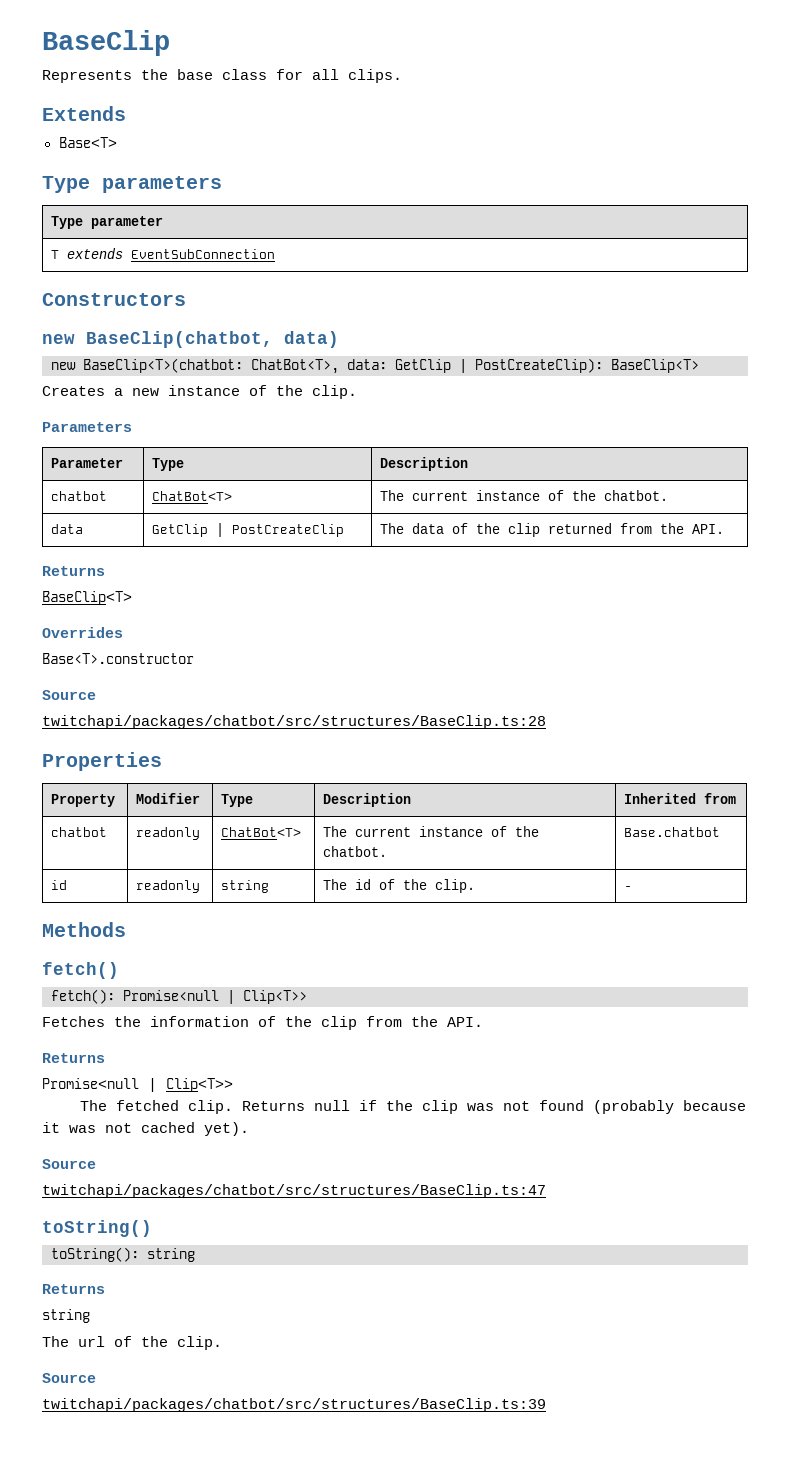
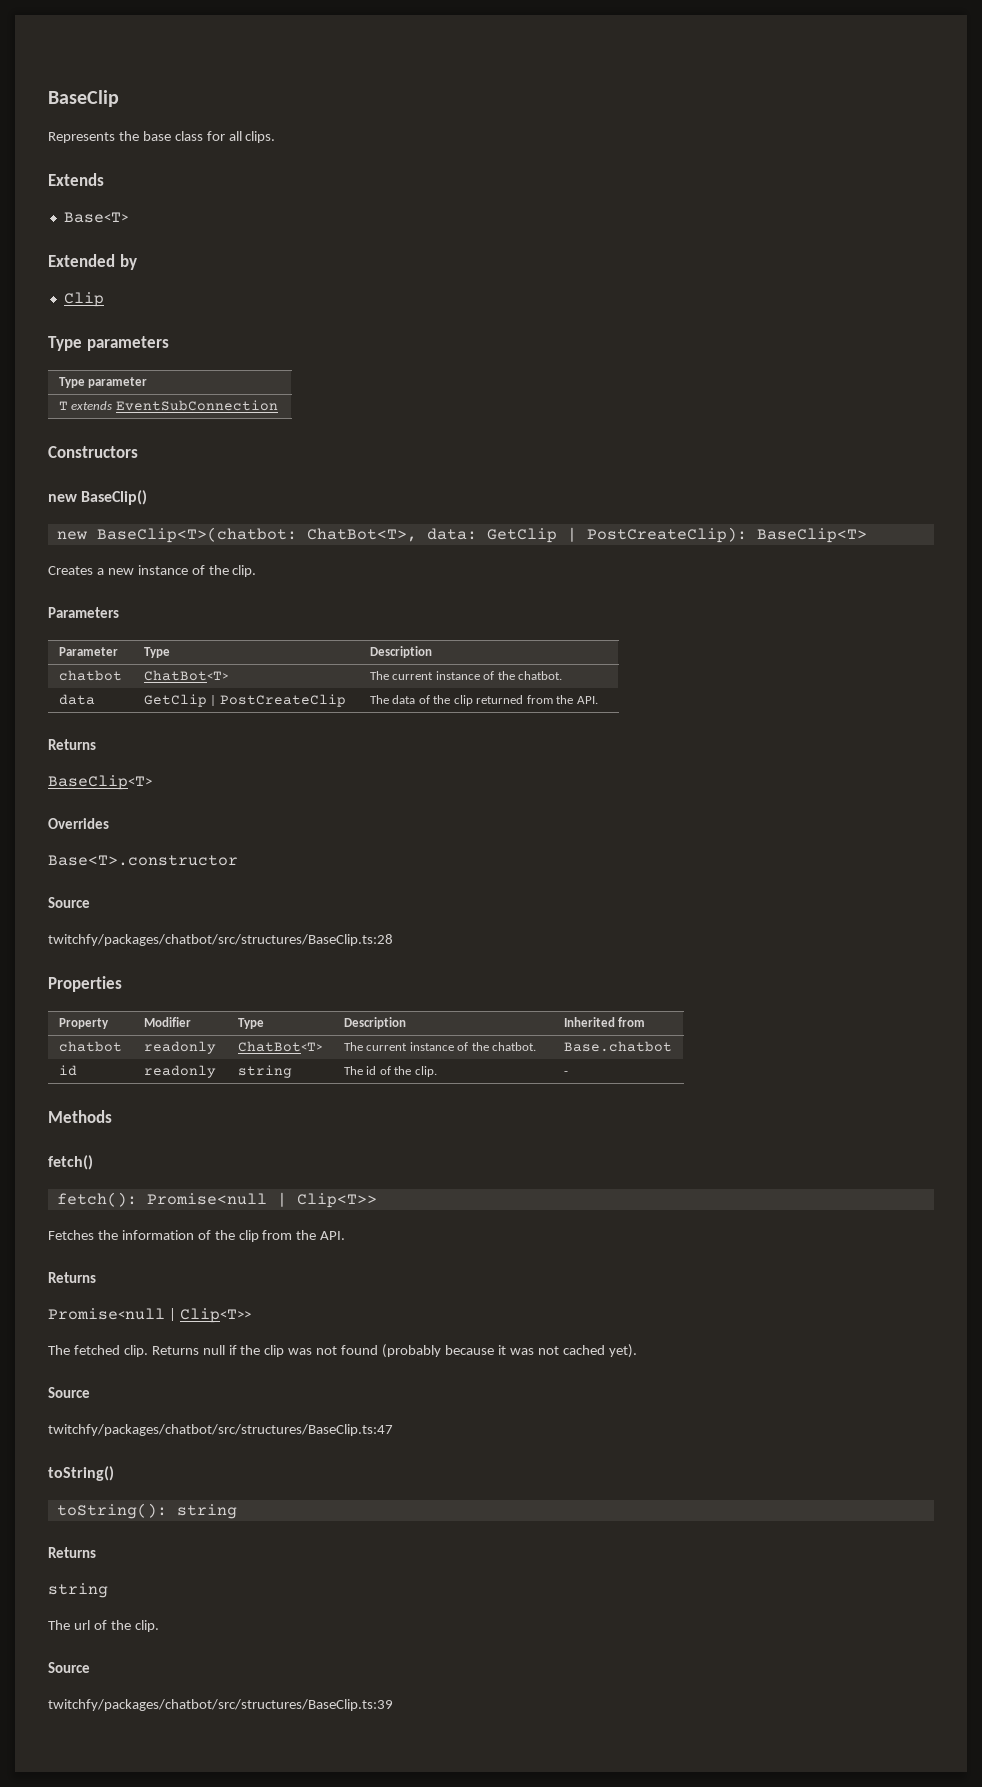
(117, 142) none -> [48,254,137,270] [63,292,104,307] // Extended by // Clip
[86,331,339,348] BaseClip(chatbot, data) -> [81,490,148,505] BaseClip()
[42,715,546,729] twitchapi/packages/chatbot/src/structures/BaseClip.ts:28 -> [48,934,393,946] twitchfy/packages/chatbot/src/structures/BaseClip.ts:28
[42,1184,546,1198] twitchapi/packages/chatbot/src/structures/BaseClip.ts:47 -> [48,1424,393,1436] twitchfy/packages/chatbot/src/structures/BaseClip.ts:47
[42,1398,546,1412] twitchapi/packages/chatbot/src/structures/BaseClip.ts:39 -> [48,1699,393,1711] twitchfy/packages/chatbot/src/structures/BaseClip.ts:39

